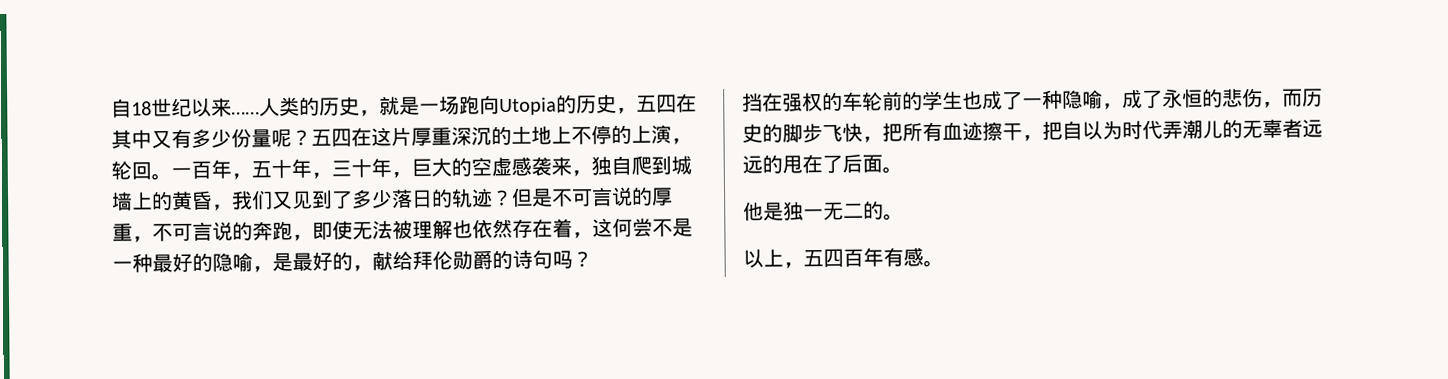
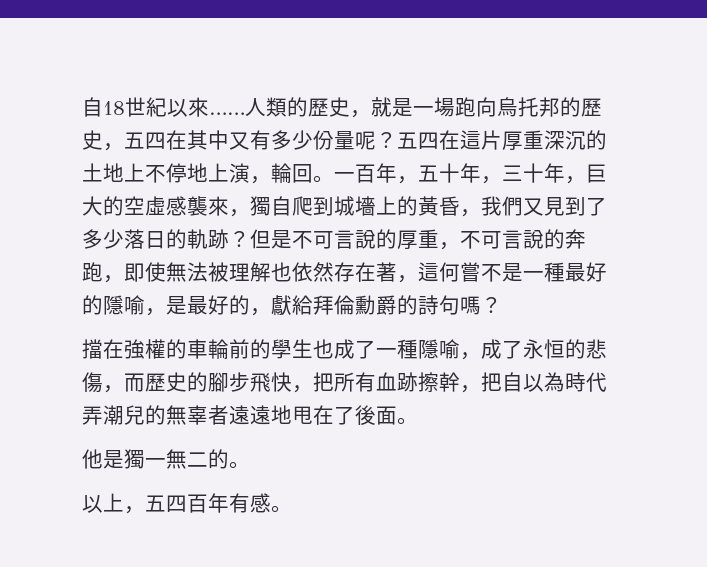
[171,94,597,118] 纪以来……人类的历史，就是一场跑向Utopia的历 -> [146,97,602,118] 紀以來……人類的歷史，就是一場跑向烏托邦的歷
[371,127,392,147] 这 -> [460,130,481,150] 這
[611,124,692,145] [111,160,132,180] 的上演，轮 -> [187,163,292,184] 地上演，輪
[491,155,692,177] [111,190,313,211] 虚感袭来，独自爬到城墙上的黄昏，我们又见 -> [145,196,565,217] 虛感襲來，獨自爬到城墻上的黃昏，我們又見
[451,188,493,208] 轨迹 -> [187,229,229,249] 軌跡
[611,186,633,207] 说 -> [355,230,376,249] 說
[212,221,233,241] 说 -> [523,230,544,249] 說
[352,221,373,240] 无 -> [166,262,187,282] 無
[552,217,693,239] [112,249,593,273] [742,90,943,112] 着，这何尝不是一种最好的隐喻，是最好的，献给拜伦勋爵的诗句吗？ // 挡在强权的车轮前的学 -> [376,262,607,283] [82,295,502,316] [82,339,292,360] 著，這何嘗不是一種最好的隱喻，是最好的，獻給拜倫勳爵的詩句嗎？ // 擋在強權的車輪前的學
[1042,89,1083,110] 种隐 -> [397,339,439,359] 種隱
[1242,88,1323,109] [742,123,843,144] 伤，而历史的脚步飞 -> [82,372,271,393] 傷，而歷史的腳步飛
[962,121,1023,141] 迹擦干 -> [397,372,460,392] 跡擦幹
[1102,118,1323,140] [742,153,863,174] 为时代弄潮儿的无辜者远远的甩在了后 -> [544,372,607,392] [82,405,376,425] 為時代弄潮兒的無辜者遠遠地甩在了後
[783,201,844,221] 独一无 -> [124,449,187,469] 獨一無

